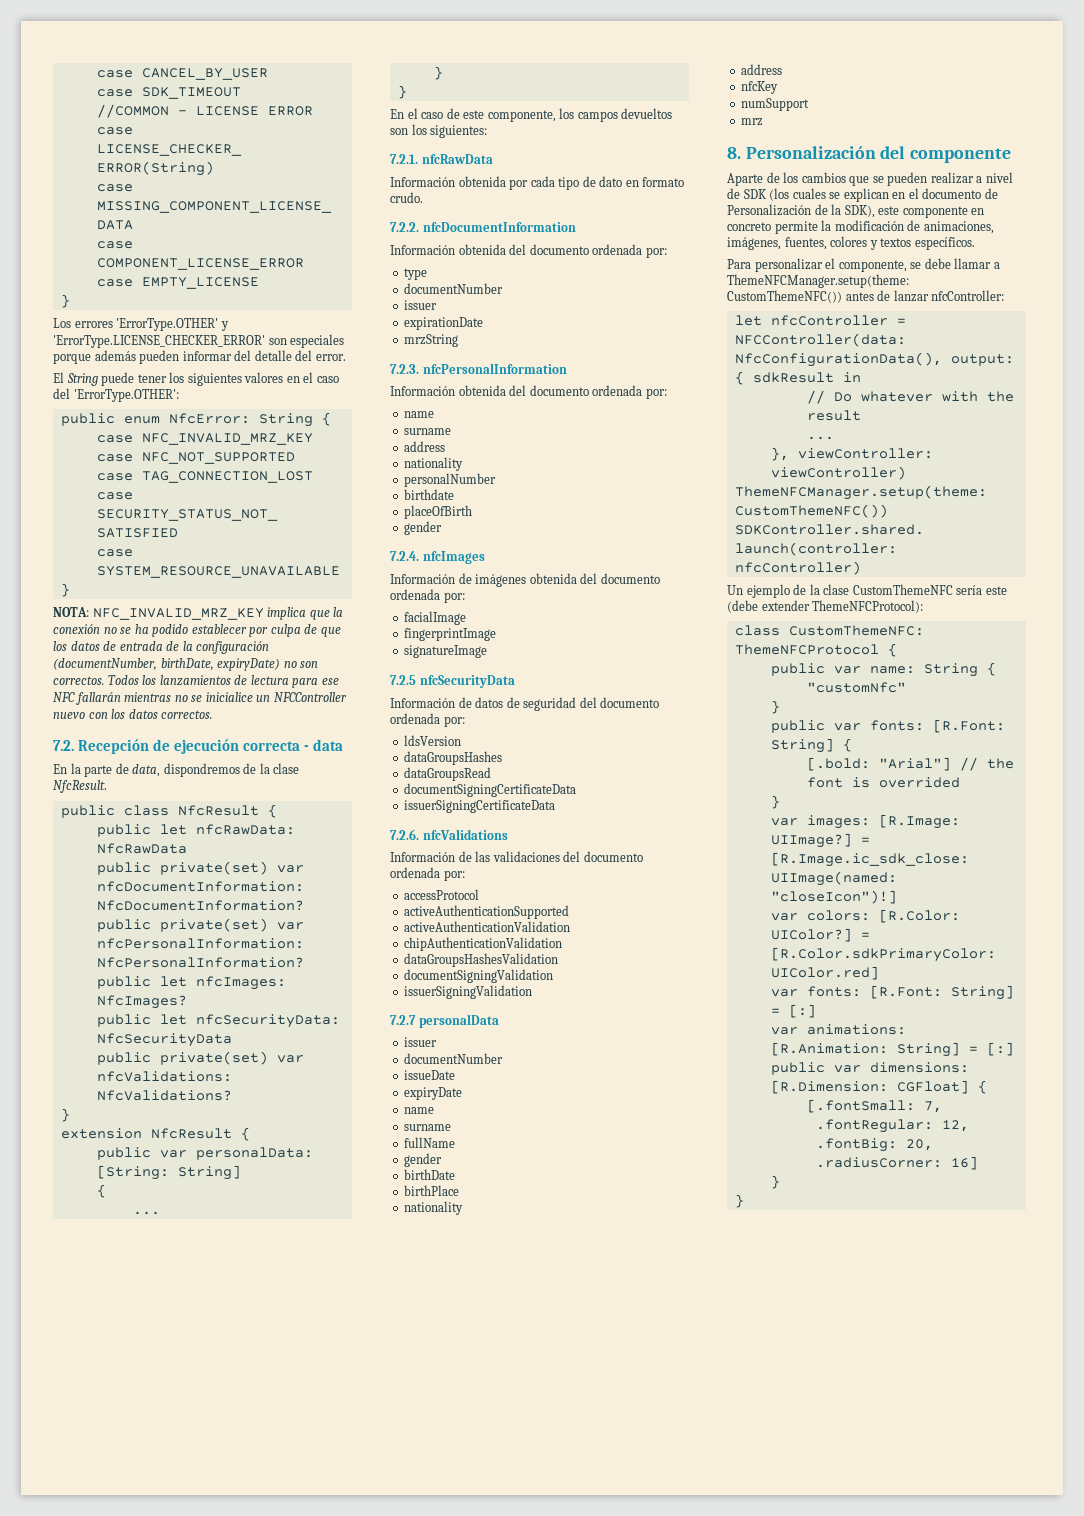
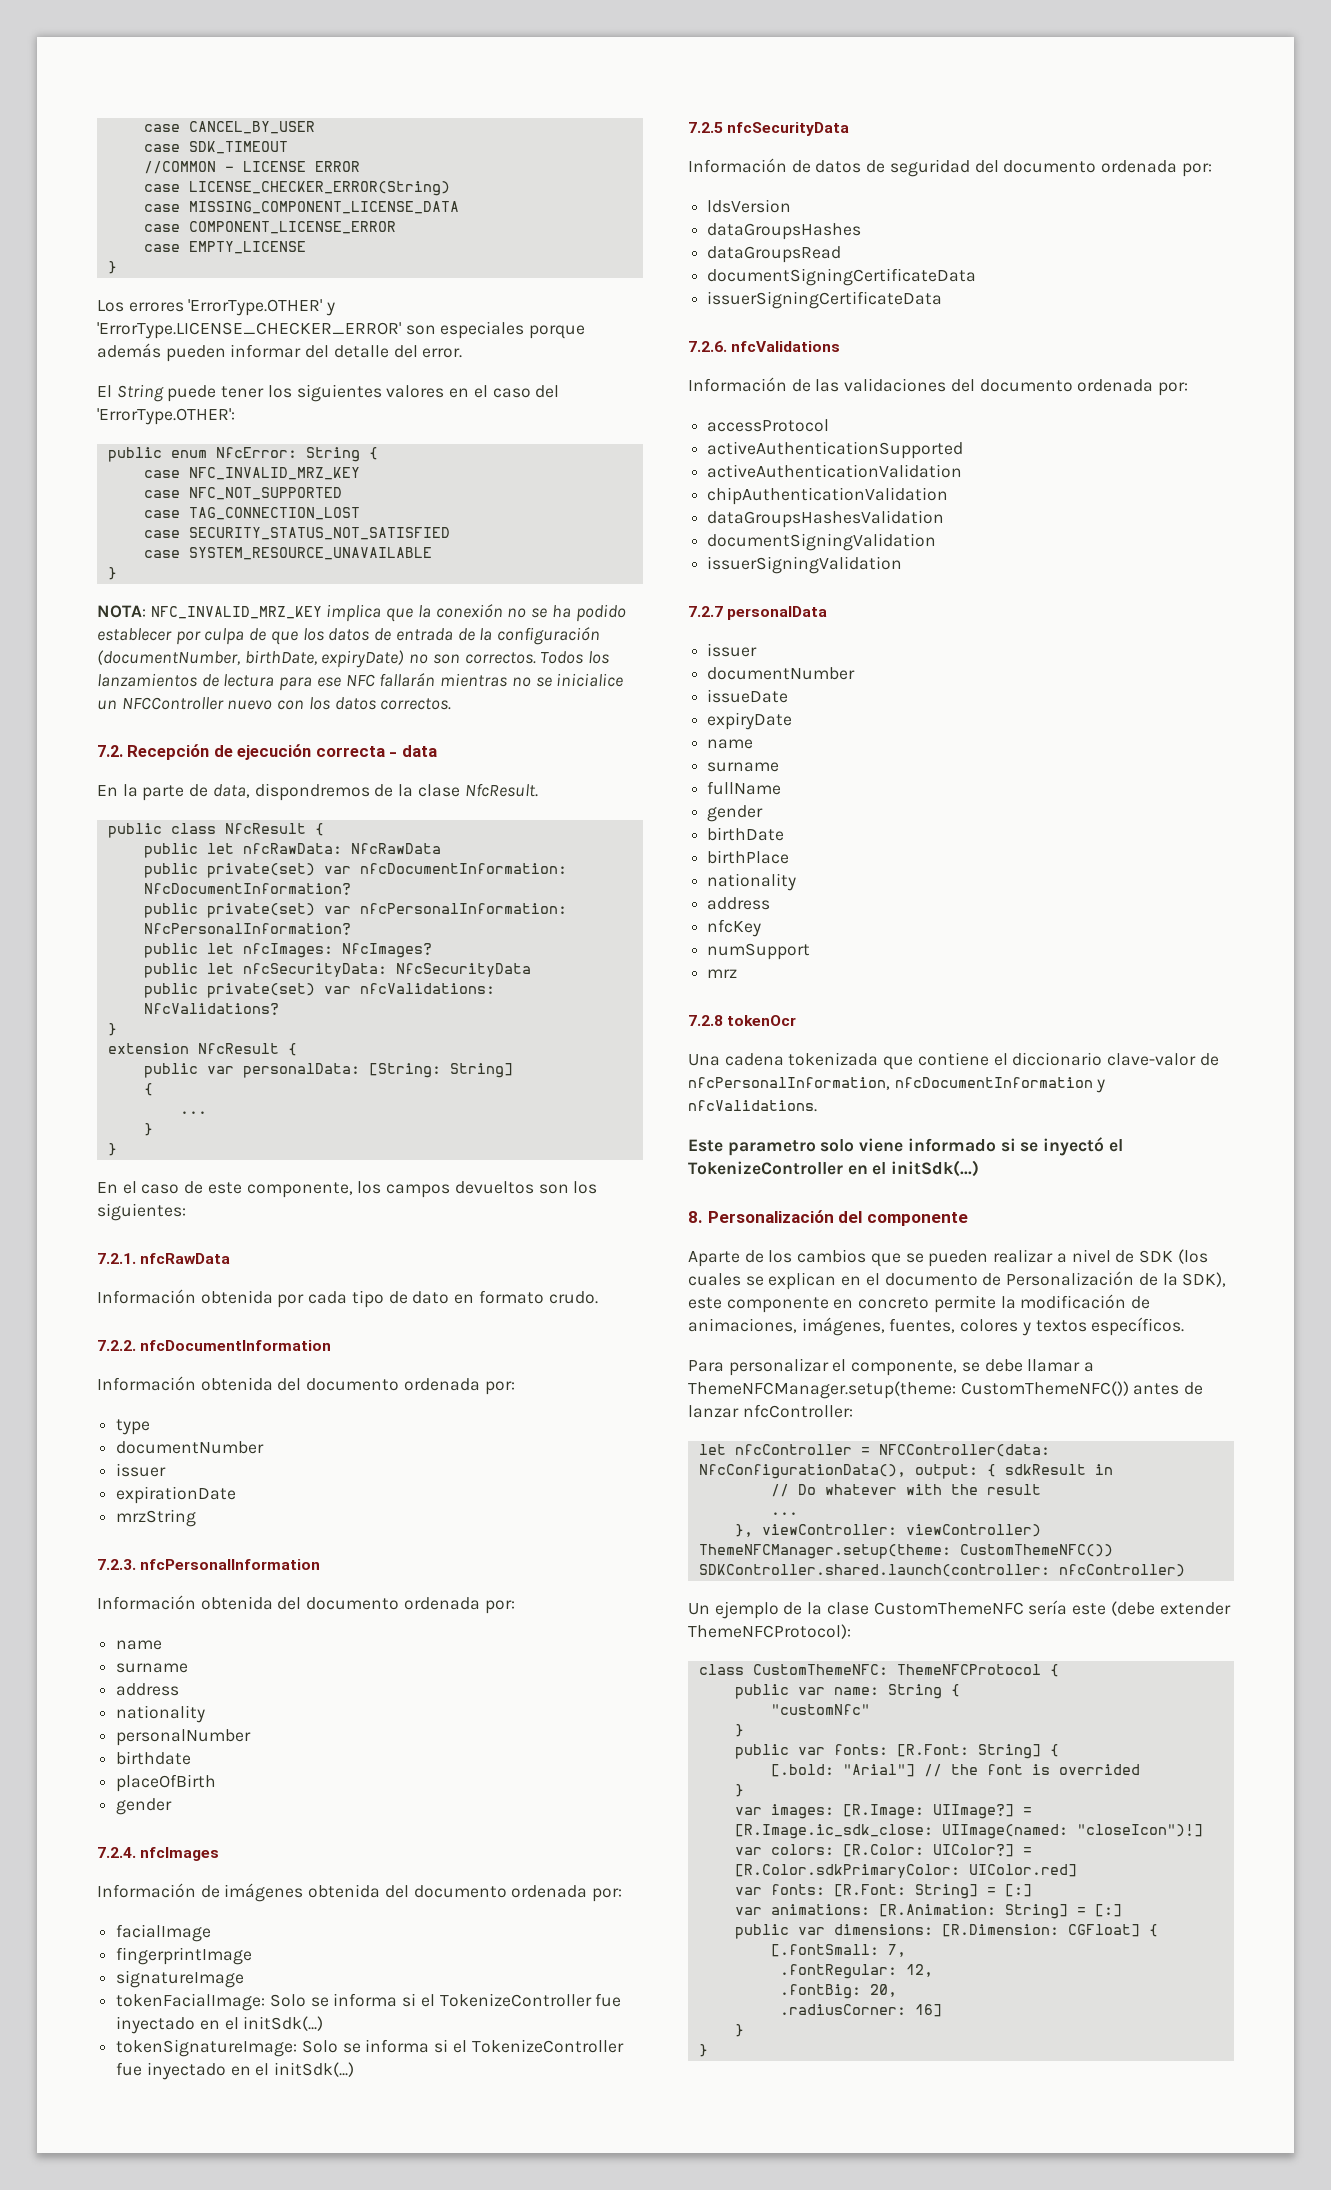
(488, 651) none -> [116,1993,622,2011] [116,2016,324,2034] [116,2039,624,2057] [116,2062,355,2080] // tokenFacialImage: Solo se informa si el TokenizeController fue inyectado en el initSdk(...) // tokenSignatureImage: Solo se informa si el TokenizeController fue inyectado en el initSdk(...)
(764, 122) none -> [688,1015,797,1026] [688,1052,1219,1070] [688,1077,1106,1093] [688,1100,817,1112] [688,1137,1123,1156] [688,1160,980,1177] // 7.2.8 tokenOcr // Una cadena tokenizada que contiene el diccionario clave-valor de nfcPersonalInformation, nfcDocumentInformation y nfcValidations. // Este parametro solo viene informado si se inyectó el TokenizeController en el initSdk(...)

